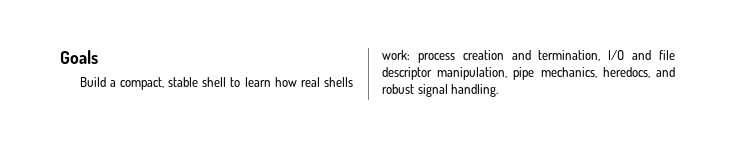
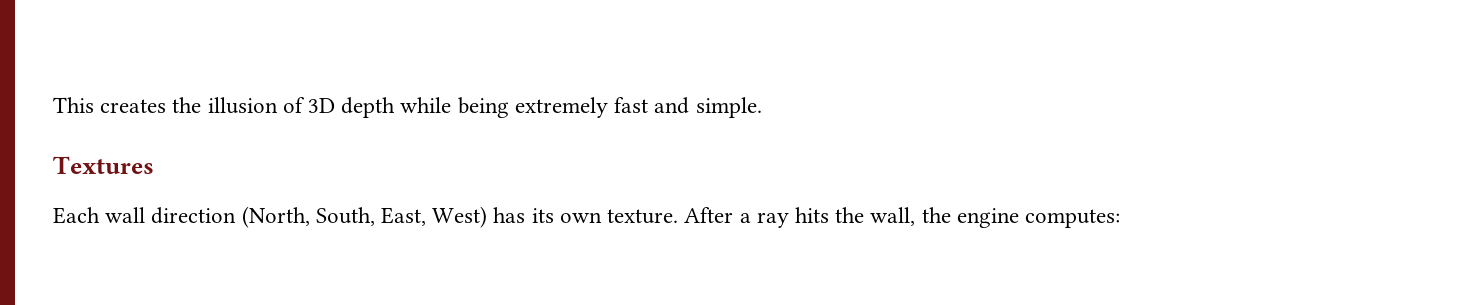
[60,50,98,64] [79,77,353,90] [382,50,675,63] [382,67,675,80] [382,84,499,97] Goals // Build a compact, stable shell to learn how real shells work: process creation and termination, I/O and file descriptor manipulation, pipe mechanics, heredocs, and robust signal handling. -> [53,97,762,118] [53,156,154,174] [53,206,1120,228] This creates the illusion of 3D depth while being extremely fast and simple. // Textures // Each wall direction (North, South, East, West) has its own texture. After a ray hits the wall, the engine computes:

